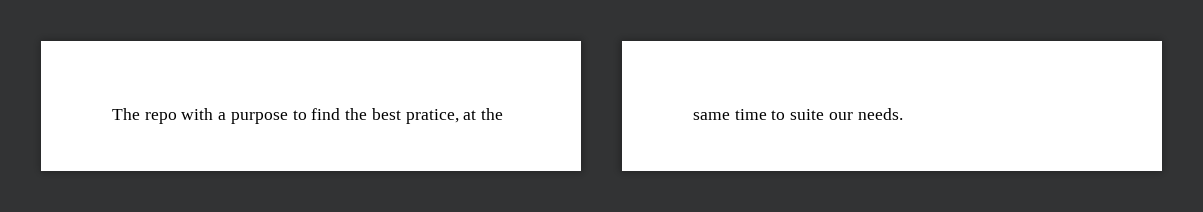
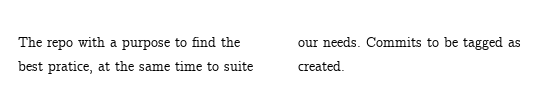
(903, 114) none -> [366,37,521,50] [298,61,345,71] Commits to be tagged as created.

